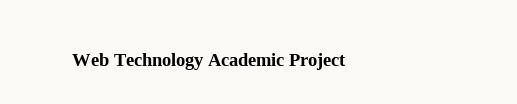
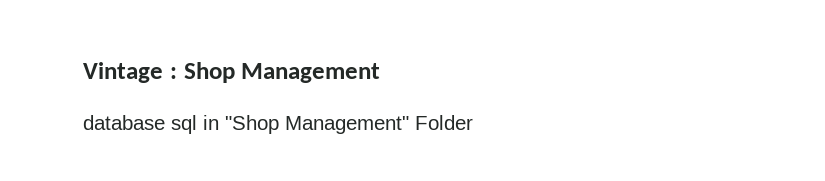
[72,53,346,70] Web Technology Academic Project -> [83,62,381,83] [83,115,473,134] Vintage : Shop Management // database sql in "Shop Management" Folder

